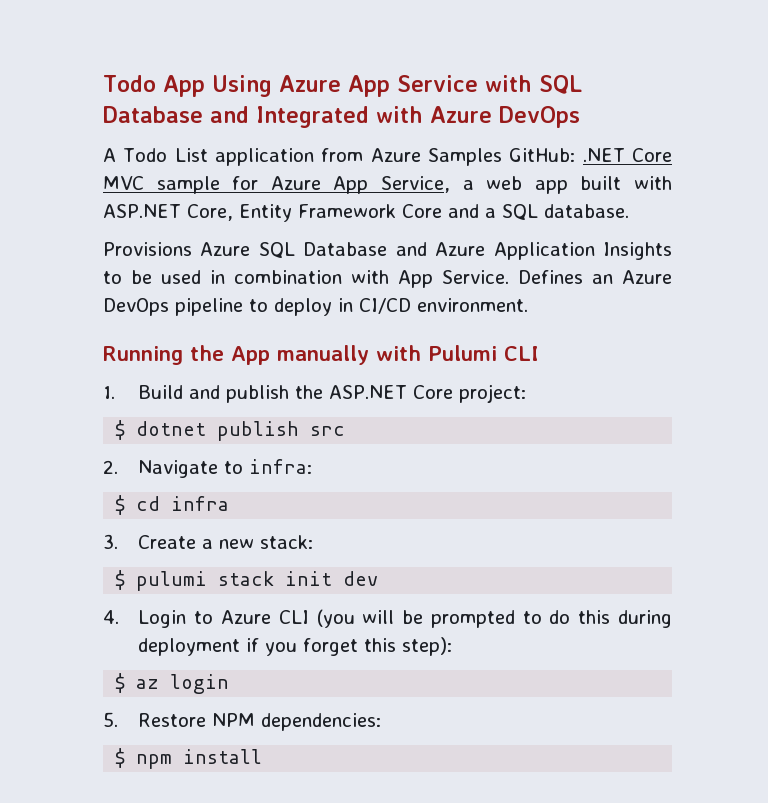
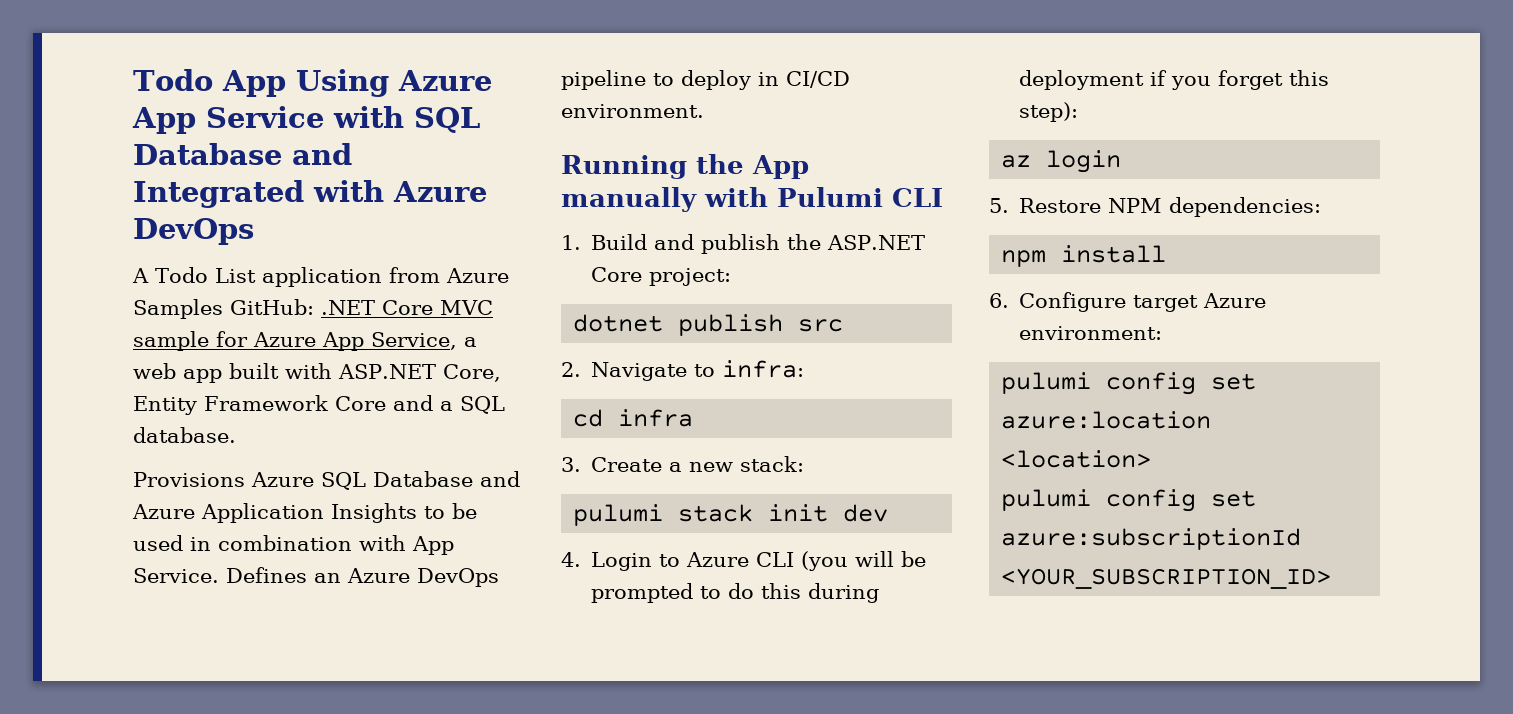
[115,420,126,440] $ -> (732, 277) none
[115,495,126,515] $ -> (805, 369) none
[115,570,126,590] $ -> (805, 464) none
[115,673,126,693] $ -> (1079, 112) none
[115,748,126,768] $ -> (1322, 207) none
(263, 756) none -> [989,292,1267,312] [1019,326,1163,340] [1001,372,1257,395] [1001,411,1212,429] [1001,450,1152,468] [1001,489,1257,512] [1001,528,1302,550] [1001,568,1332,589] // 6. Configure target Azure environment: // pulumi config set azure:location <location> // pulumi config set azure:subscriptionId <YOUR_SUBSCRIPTION_ID>

